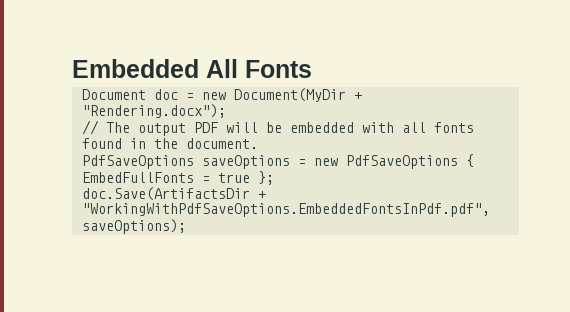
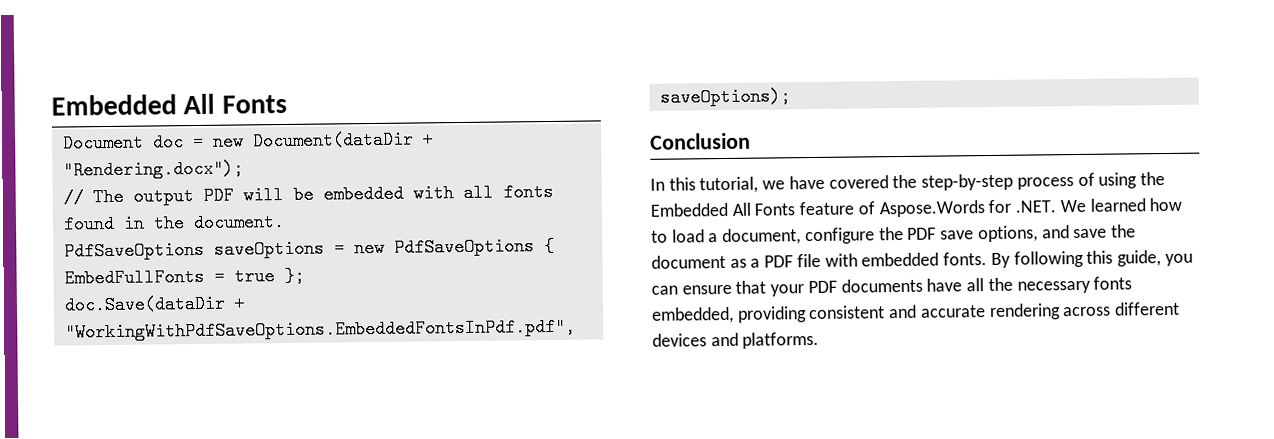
[233,88,346,102] Document(MyDir -> [251,130,414,151] Document(dataDir
[81,187,250,201] doc.Save(ArtifactsDir -> [63,294,226,315] doc.Save(dataDir
(186, 226) none -> [650,132,751,150] [650,172,1165,194] [650,197,1183,218] [651,224,1136,246] [651,250,1193,269] [651,276,1133,297] [652,301,1181,324] [652,331,820,349] // Conclusion // In this tutorial, we have covered the step-by-step process of using the Embedded All Fonts feature of Aspose.Words for .NET. We learned how to load a document, configure the PDF save options, and save the document as a PDF file with embedded fonts. By following this guide, you can ensure that your PDF documents have all the necessary fonts embedded, providing consistent and accurate rendering across different devices and platforms.

